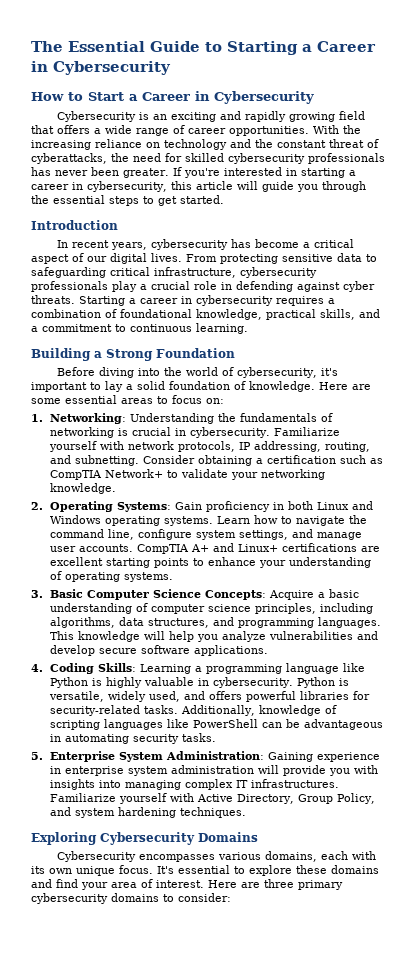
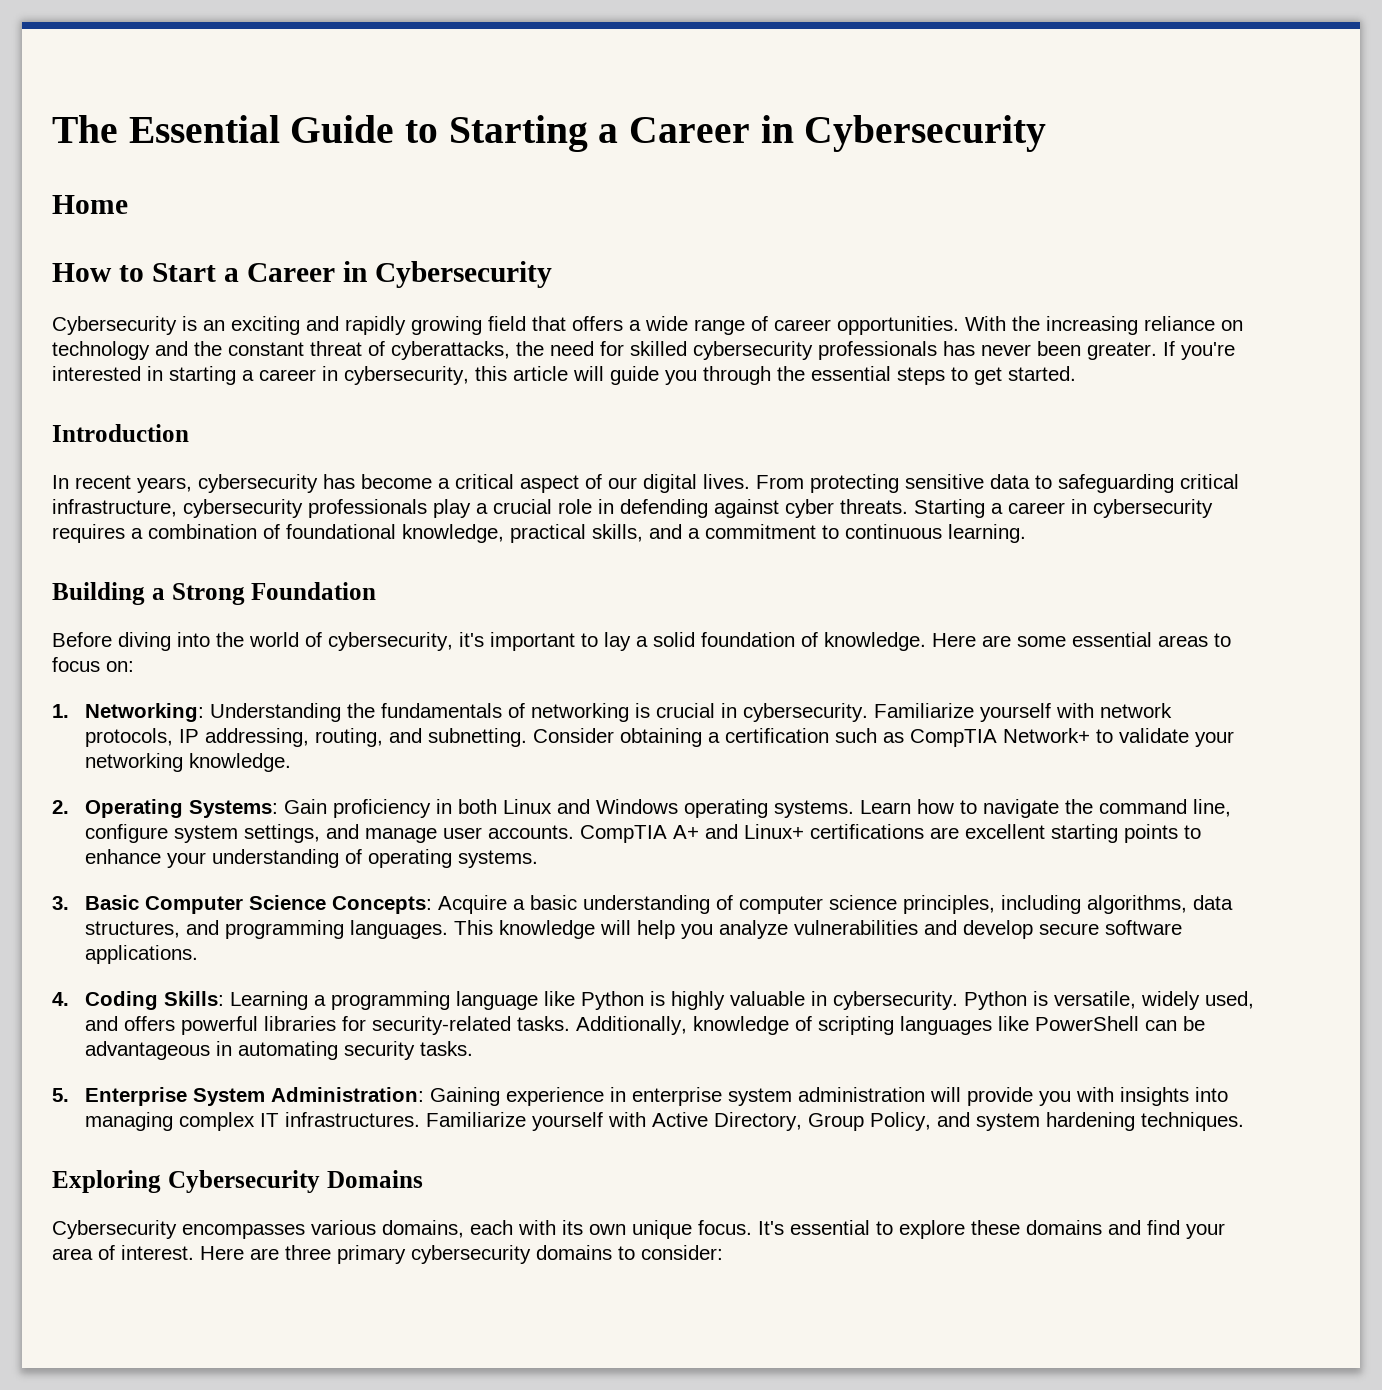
(171, 68) none -> [52,195,128,214] // Home

